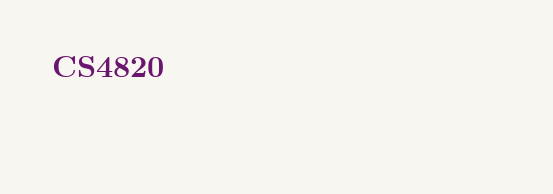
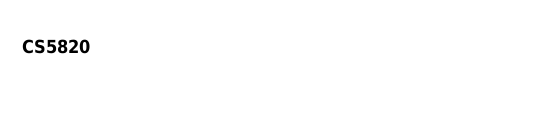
[52,56,164,78] CS4820 -> [22,39,90,54] CS5820

